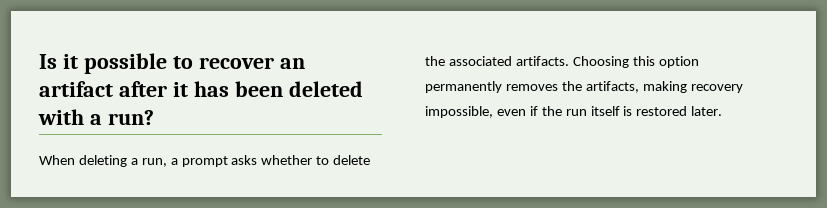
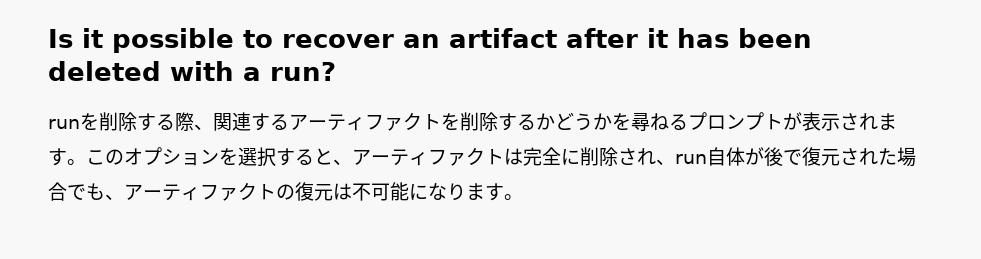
[39,155,371,167] [425,56,699,68] [425,81,743,93] [425,106,723,118] When deleting a run, a prompt asks whether to delete the associated artifacts. Choosing this option permanently removes the artifacts, making recovery impossible, even if the run itself is restored later. -> [48,112,897,132] [48,147,916,167] [48,182,523,201] runを削除する際、関連するアーティファクトを削除するかどうかを尋ねるプロンプトが表示されます。このオプションを選択すると、アーティファクトは完全に削除され、run自体が後で復元された場合でも、アーティファクトの復元は不可能になります。

